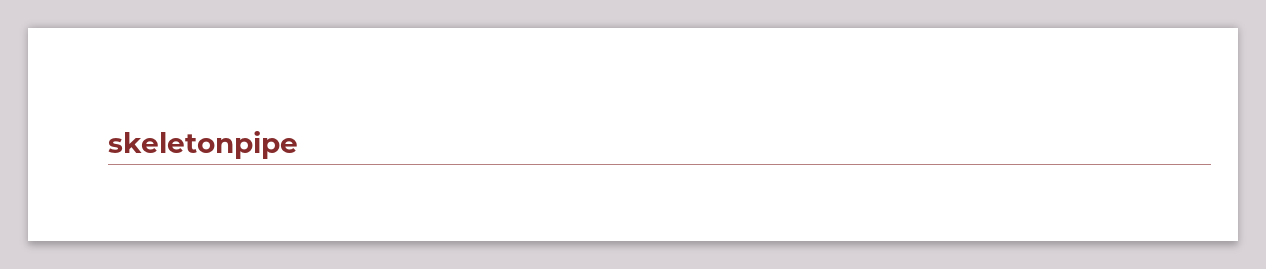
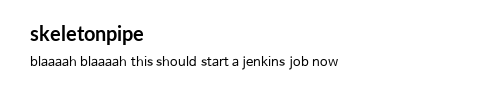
(298, 145) none -> [30,56,338,70] // blaaaah blaaaah this should start a jenkins job now

